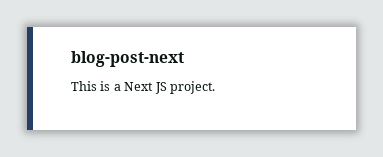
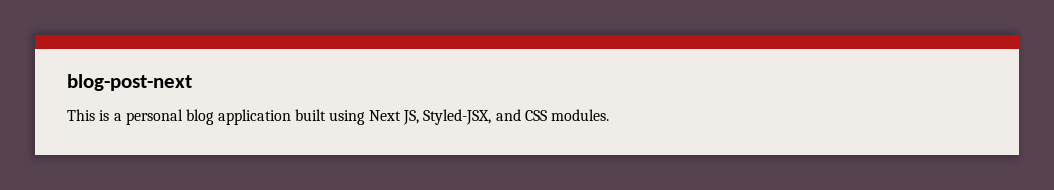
[124,81,215,94] Next JS project. -> [125,109,610,125] personal blog application built using Next JS, Styled-JSX, and CSS modules.

